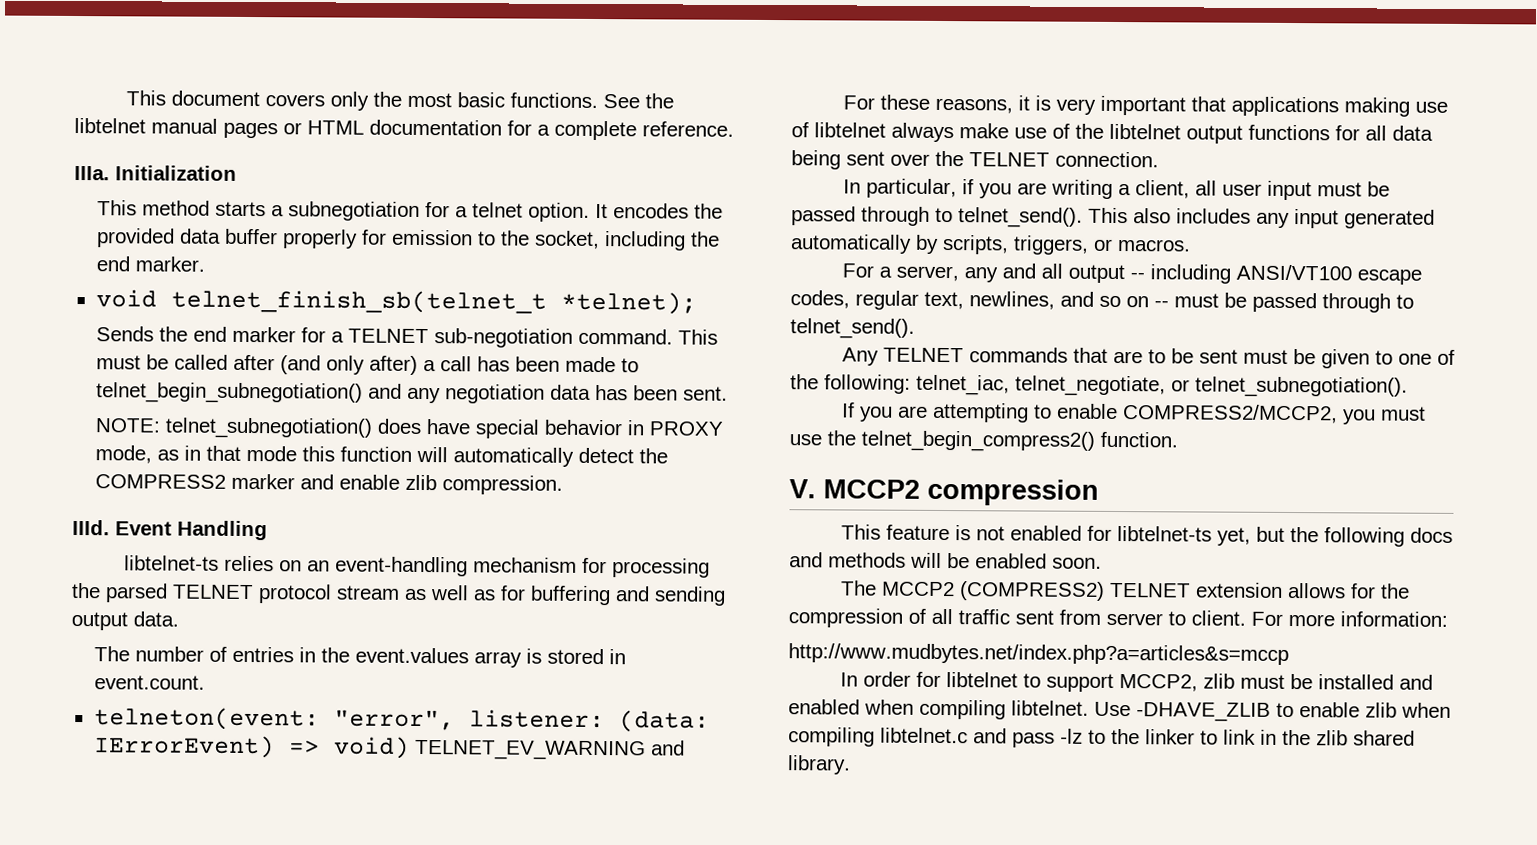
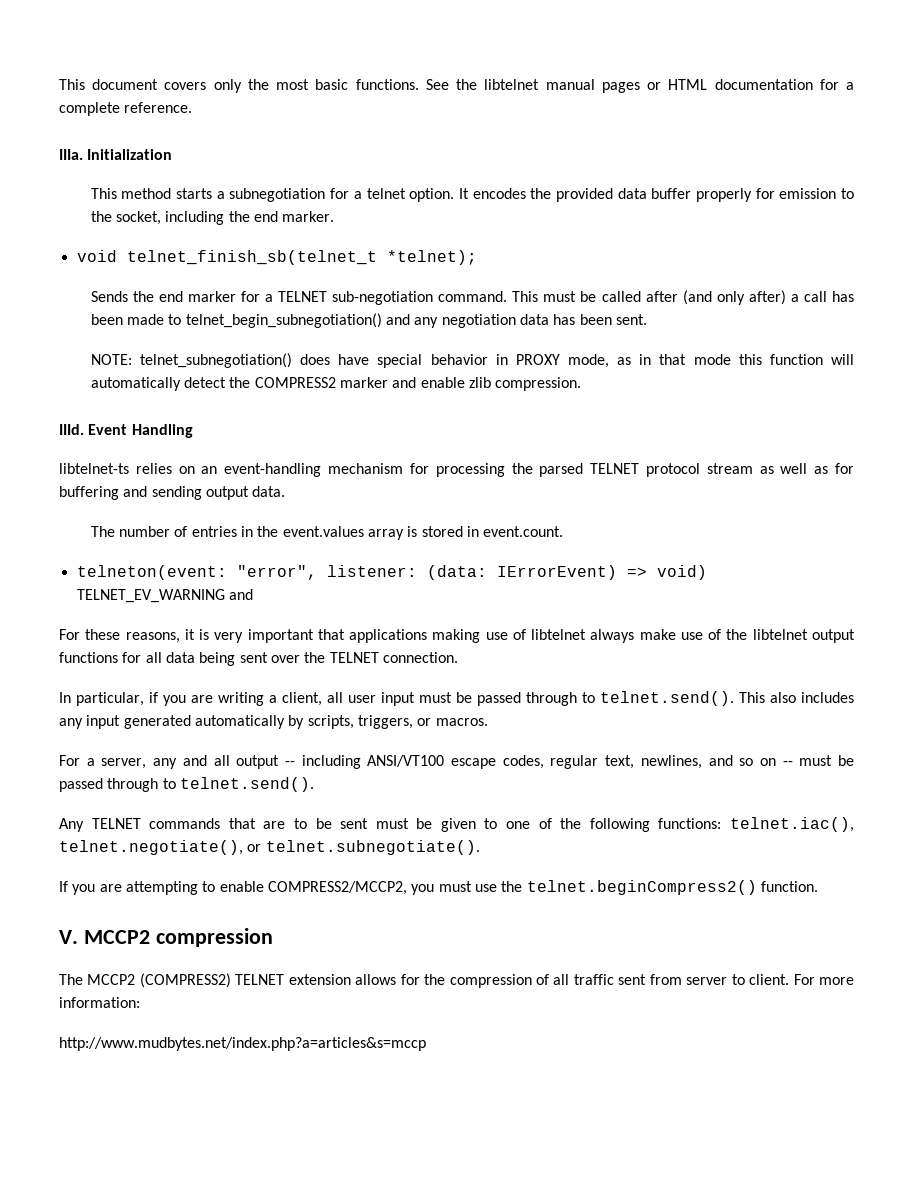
[958,207,1083,228] telnet_send(). -> [600,691,734,706] telnet.send().
[790,318,915,339] telnet_send(). -> [179,777,314,792] telnet.send().
[824,374,1408,398] following: telnet_iac, telnet_negotiate, or telnet_subnegotiation(). -> [589,817,855,832] [59,840,480,855] following functions: telnet.iac(), telnet.negotiate(), or telnet.subnegotiate().
[861,430,1095,452] telnet_begin_compress2() -> [526,880,757,895] telnet.beginCompress2()
[840,524,1453,547] [789,552,1102,569] // This feature is not enabled for libtelnet-ts yet, but the following docs and methods will be enabled soon. -> (273, 937) none
[839,671,1433,692] [788,699,1451,722] [788,727,1415,748] [787,755,851,775] // In order for libtelnet to support MCCP2, zlib must be installed and enabled when compiling libtelnet. Use -DHAVE_ZLIB to enable zlib when compiling libtelnet.c and pass -lz to the linker to link in the zlib shared library. -> (426, 1044) none

